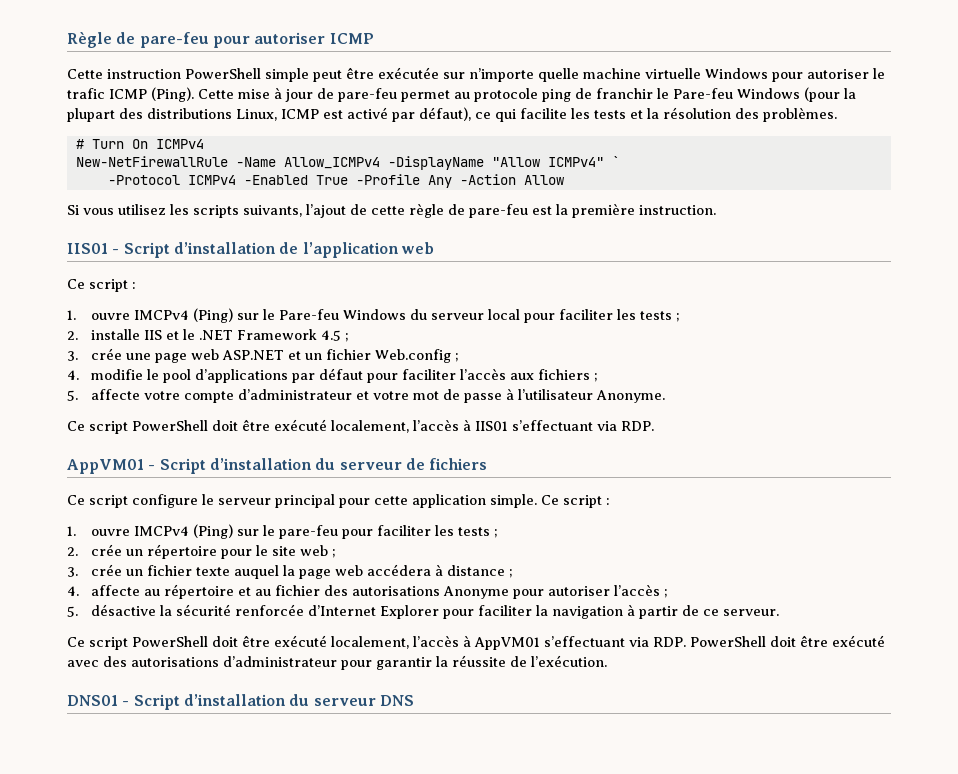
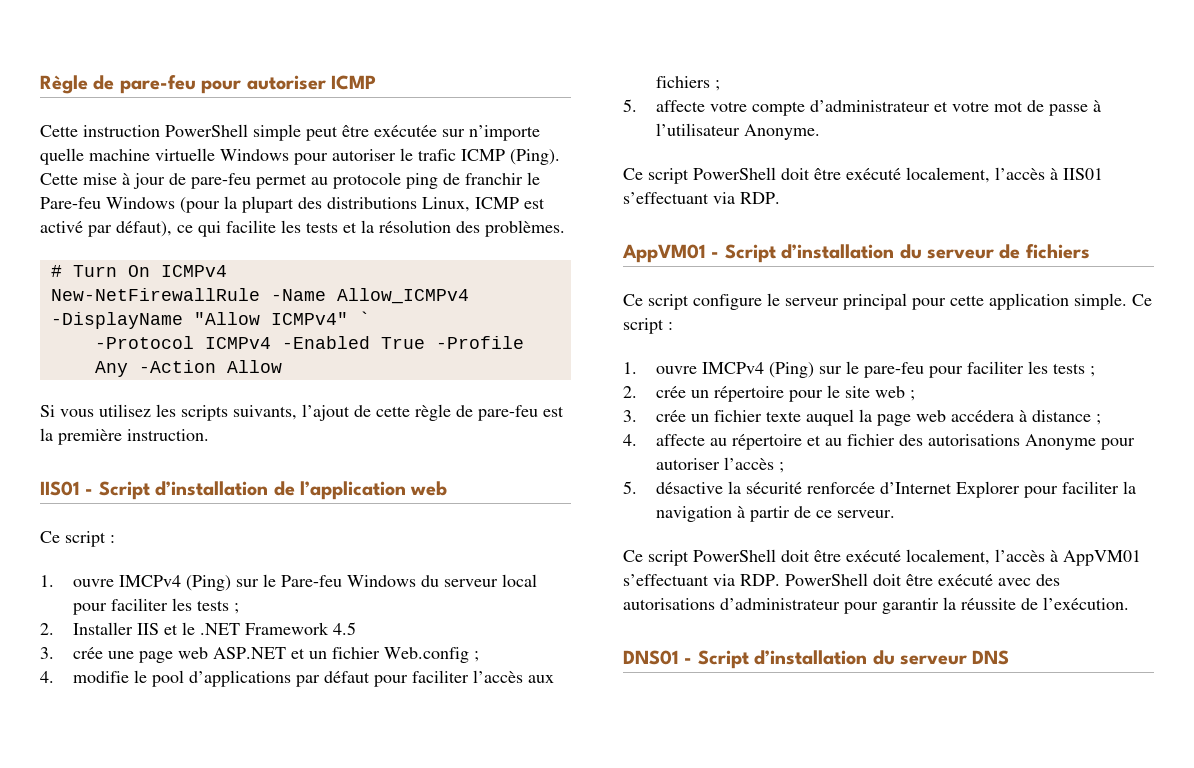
[91,329,141,340] installe -> [72,622,133,635] Installer
[345,333,350,342] ; -> (356, 628) none

